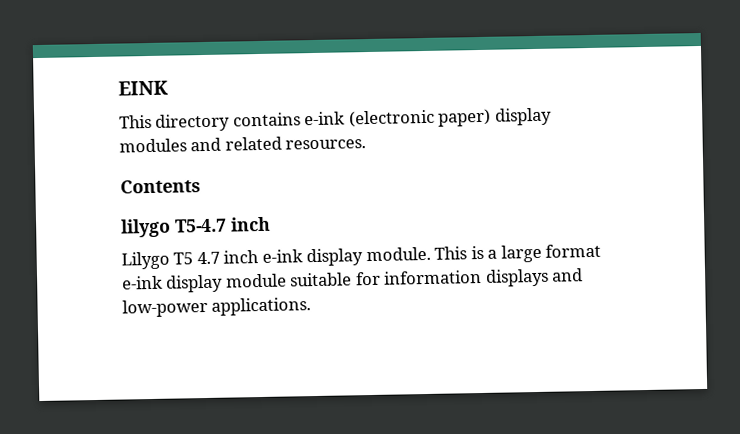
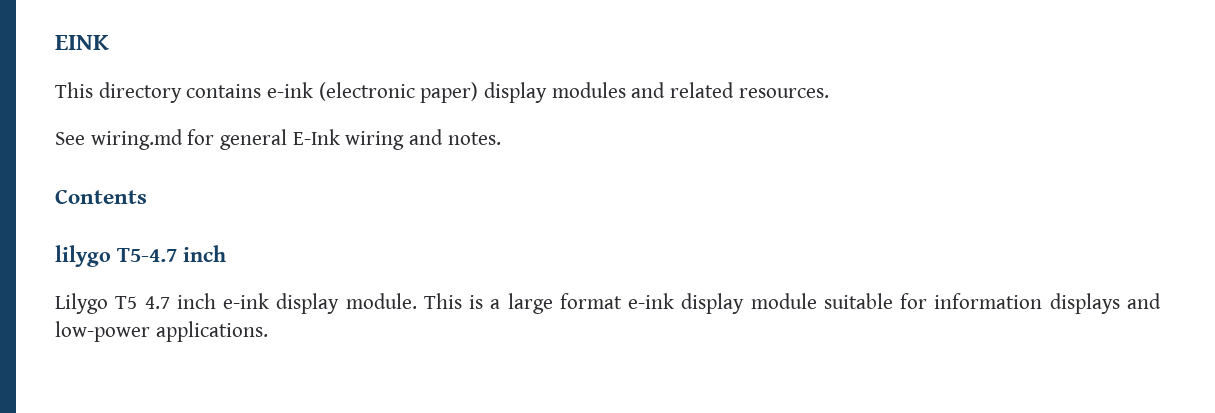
(367, 144) none -> [55,129,501,150] // See wiring.md for general E-Ink wiring and notes.

